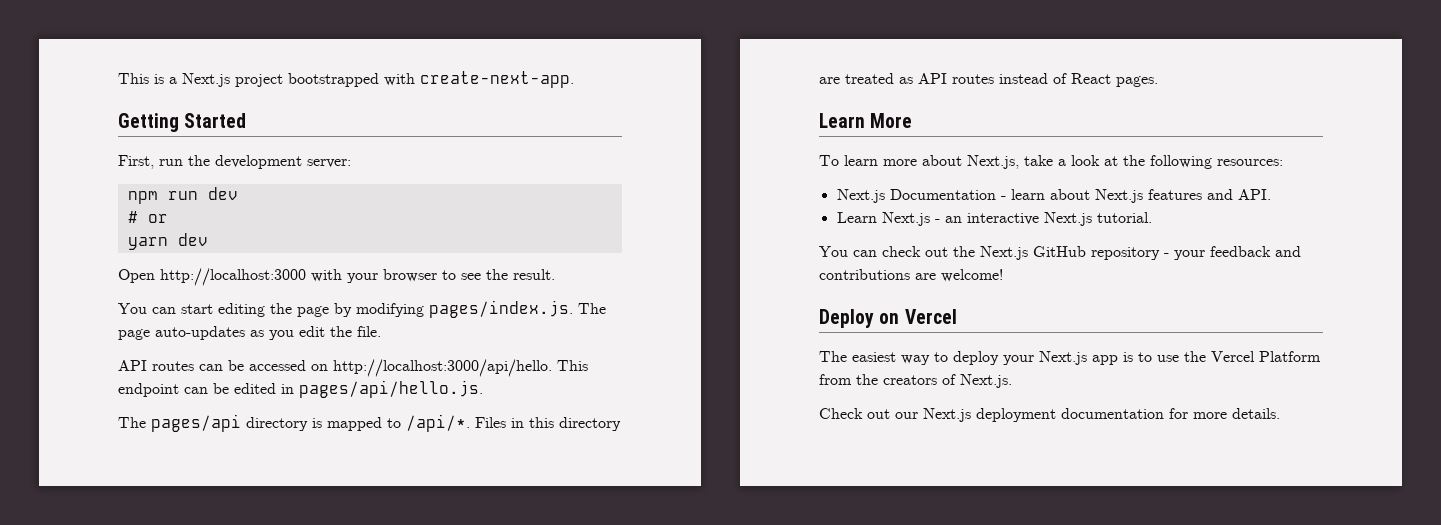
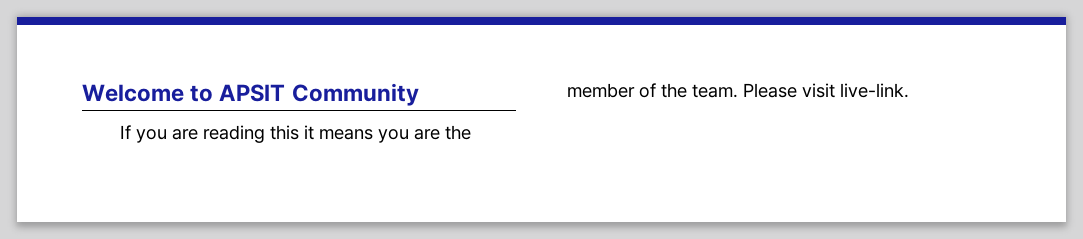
[118,71,574,88] [118,113,247,132] [118,155,351,169] [127,187,238,204] [127,211,168,223] [127,233,208,250] [118,268,555,286] [118,300,606,318] [118,326,381,340] [118,359,588,377] [118,380,483,398] [118,414,621,432] [819,73,1158,87] [819,113,913,128] [819,155,1283,169] [836,189,1271,203] [836,212,1152,226] [819,246,1301,260] [819,269,1003,282] [819,309,957,328] [819,351,1321,365] [819,374,1012,388] [819,408,1280,422] This is a Next.js project bootstrapped with create-next-app. // Getting Started // First, run the development server: // npm run dev // # or // yarn dev // Open http://localhost:3000 with your browser to see the result. // You can start editing the page by modifying pages/index.js. The page auto-updates as you edit the file. // API routes can be accessed on http://localhost:3000/api/hello. This endpoint can be edited in pages/api/hello.js. // The pages/api directory is mapped to /api/*. Files in this directory are treated as API routes instead of React pages. // Learn More // To learn more about Next.js, take a look at the following resources: // Next.js Documentation - learn about Next.js features and API. // Learn Next.js - an interactive Next.js tutorial. // You can check out the Next.js GitHub repository - your feedback and contributions are welcome! // Deploy on Vercel // The easiest way to deploy your Next.js app is to use the Vercel Platform from the creators of Next.js. // Check out our Next.js deployment documentation for more details. -> [82,83,419,106] [120,125,472,143] [567,83,909,98] Welcome to APSIT Community // If you are reading this it means you are the member of the team. Please visit live-link.

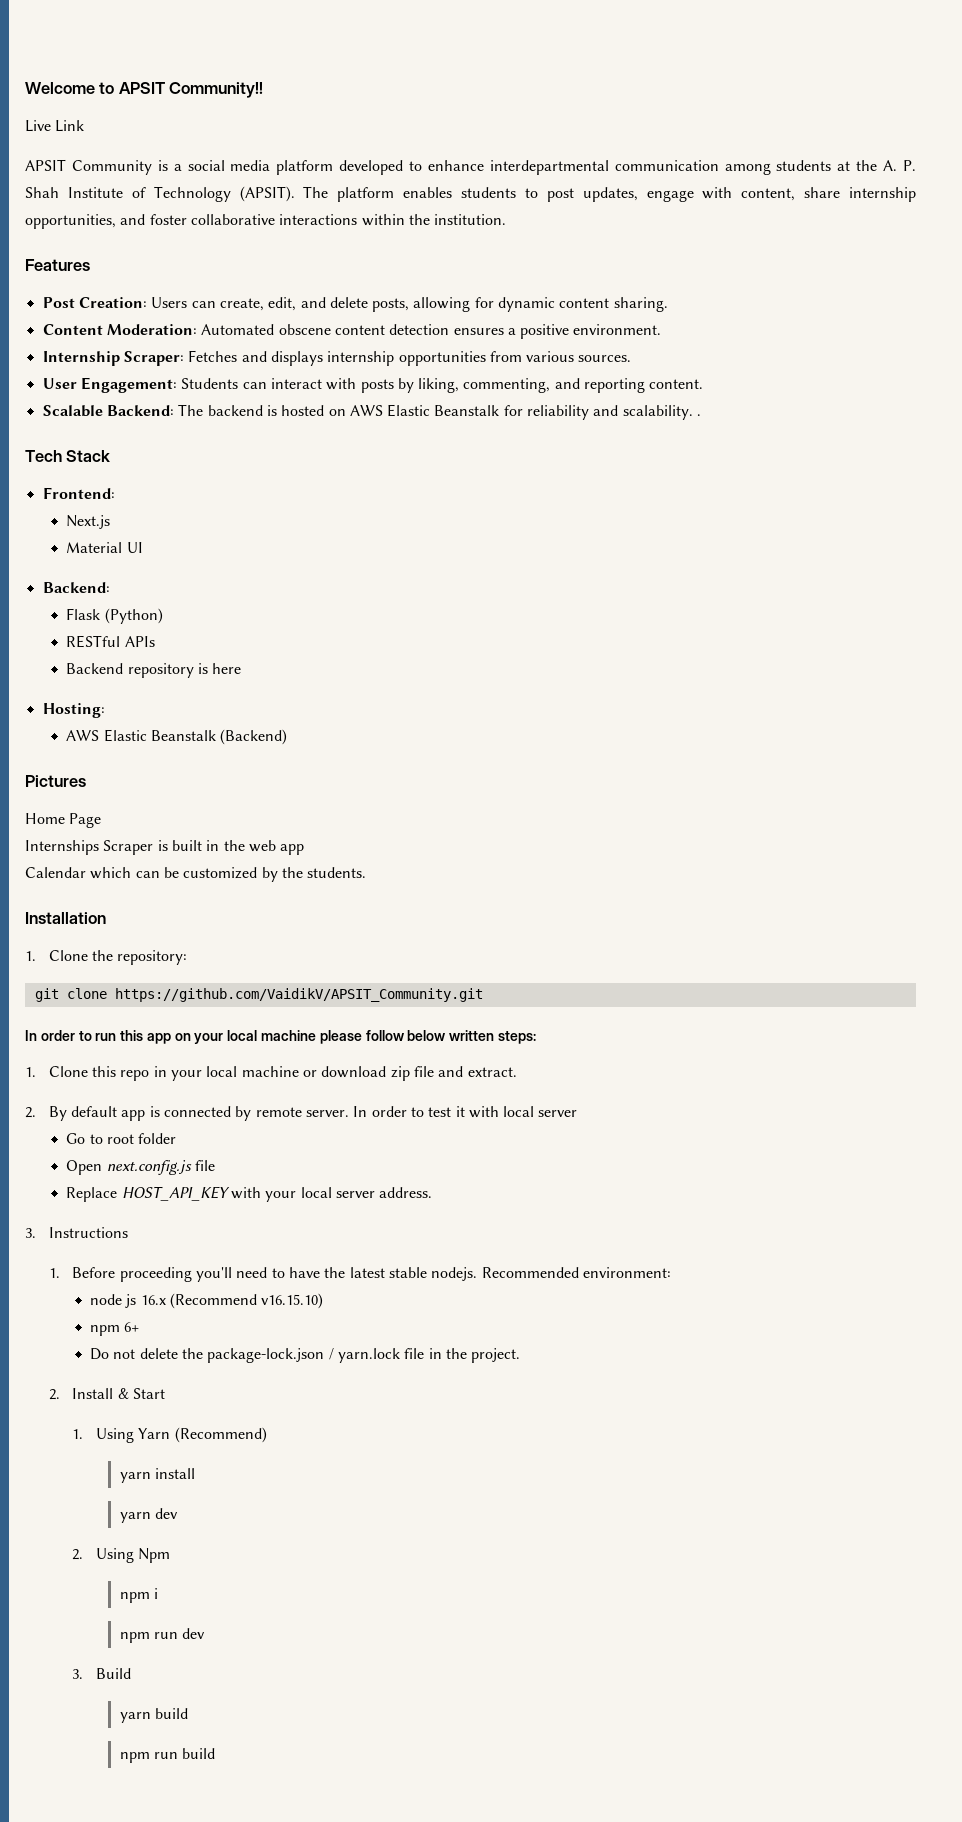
[291,83,419,106] [120,125,472,143] [567,83,909,98] Community // If you are reading this it means you are the member of the team. Please visit live-link. -> [169,82,264,98] [25,120,85,132] [25,159,916,175] [25,186,916,202] [25,214,507,229] [25,259,90,271] [42,297,668,312] [42,324,662,339] [42,350,632,366] [42,377,704,393] [42,404,702,420] [25,450,111,462] [42,487,115,499] [66,515,111,529] [66,542,143,553] [42,582,110,593] [66,608,163,624] [66,635,155,648] [66,663,242,678] [42,703,105,718] [66,729,288,745] [25,775,86,787] [25,813,102,828] [25,840,305,855] [25,867,367,882] [25,912,106,924] [25,950,188,965] [34,988,483,1002] [25,1030,536,1044] [25,1066,517,1081] [25,1106,578,1121] [66,1133,177,1144] [66,1160,215,1175] [66,1186,433,1202] [25,1227,128,1238] [48,1267,671,1282] [89,1293,324,1309] [89,1322,140,1336] [89,1348,521,1363] [48,1388,165,1400] [72,1427,267,1443] [119,1468,196,1483] [119,1508,179,1523] [72,1548,171,1563] [119,1588,159,1603] [119,1628,206,1643] [72,1668,132,1679] [119,1708,189,1723] [119,1748,216,1763] Community!! // Live Link // APSIT Community is a social media platform developed to enhance interdepartmental communication among students at the A. P. Shah Institute of Technology (APSIT). The platform enables students to post updates, engage with content, share internship opportunities, and foster collaborative interactions within the institution. // Features // Post Creation: Users can create, edit, and delete posts, allowing for dynamic content sharing. // Content Moderation: Automated obscene content detection ensures a positive environment. // Internship Scraper: Fetches and displays internship opportunities from various sources. // User Engagement: Students can interact with posts by liking, commenting, and reporting content. // Scalable Backend: The backend is hosted on AWS Elastic Beanstalk for reliability and scalability. . // Tech Stack // Frontend: // Next.js // Material UI // Backend: // Flask (Python) // RESTful APIs // Backend repository is here // Hosting: // AWS Elastic Beanstalk (Backend) // Pictures // Home Page // Internships Scraper is built in the web app // Calendar which can be customized by the students. // Installation // 1. Clone the repository: // git clone https://github.com/VaidikV/APSIT_Community.git // In order to run this app on your local machine please follow below written steps: // 1. Clone this repo in your local machine or download zip file and extract. // 2. By default app is connected by remote server. In order to test it with local server // Go to root folder // Open next.config.js file // Replace HOST_API_KEY with your local server address. // 3. Instructions // 1. Before proceeding you'll need to have the latest stable nodejs. Recommended environment: // node js 16.x (Recommend v16.15.10) // npm 6+ // Do not delete the package-lock.json / yarn.lock file in the project. // 2. Install & Start // 1. Using Yarn (Recommend) // yarn install // yarn dev // 2. Using Npm // npm i // npm run dev // 3. Build // yarn build // npm run build

